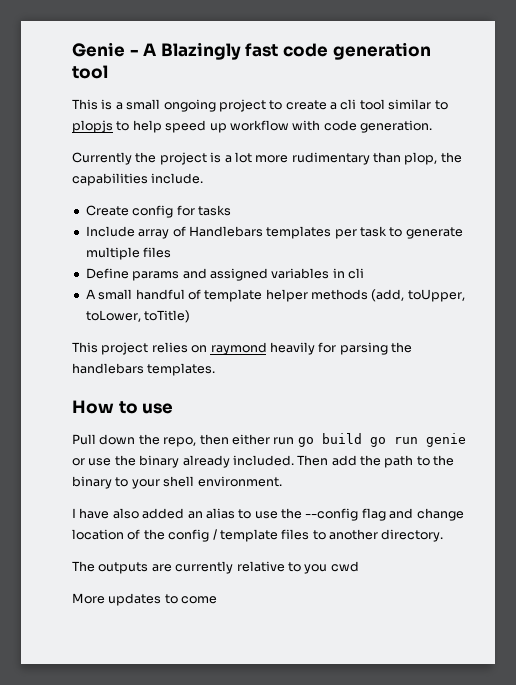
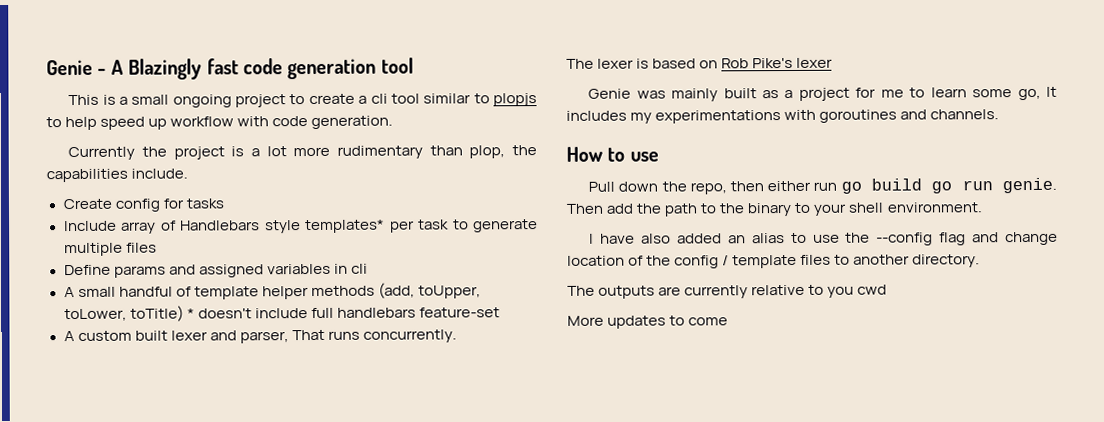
[266,226,332,239] templates -> [264,219,385,234] style templates*
[72,342,412,355] [72,363,216,376] // This project relies on raymond heavily for parsing the handlebars templates. -> [186,307,500,319] [63,329,457,344] [566,57,834,69] [588,86,1057,102] [566,109,1000,124] * doesn't include full handlebars feature-set // A custom built lexer and parser, That runs concurrently. // The lexer is based on Rob Pike's lexer // Genie was mainly built as a project for me to learn some go, It includes my experimentations with goroutines and channels.
[425,433,466,447] [72,455,294,468] genie or use the binary already included. -> [1002,177,1057,194] genie.

